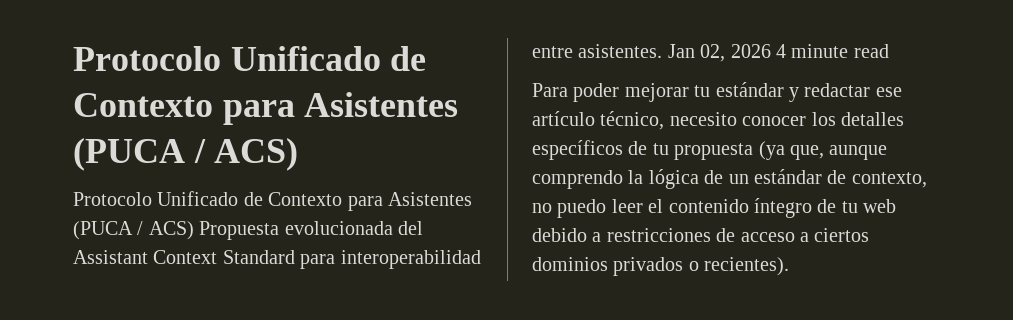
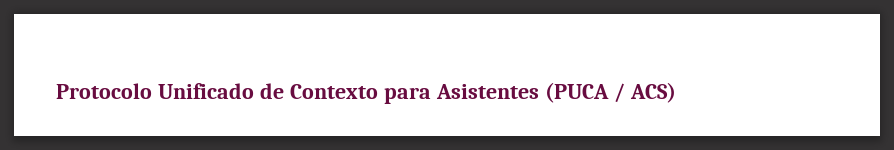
[73,46,427,71] [73,92,459,125] [73,138,299,171] [73,191,472,211] [73,221,423,240] [73,250,481,269] [532,44,889,62] [532,82,902,102] [532,111,904,130] [532,140,888,160] [532,169,927,189] [532,198,897,218] [532,228,870,242] [532,257,790,276] Protocolo Unificado de Contexto para Asistentes (PUCA / ACS) // Protocolo Unificado de Contexto para Asistentes (PUCA / ACS) Propuesta evolucionada del Assistant Context Standard para interoperabilidad entre asistentes. Jan 02, 2026 4 minute read // Para poder mejorar tu estándar y redactar ese artículo técnico, necesito conocer los detalles específicos de tu propuesta (ya que, aunque comprendo la lógica de un estándar de contexto, no puedo leer el contenido íntegro de tu web debido a restricciones de acceso a ciertos dominios privados o recientes). -> [56,82,676,104] Protocolo Unificado de Contexto para Asistentes (PUCA / ACS)

